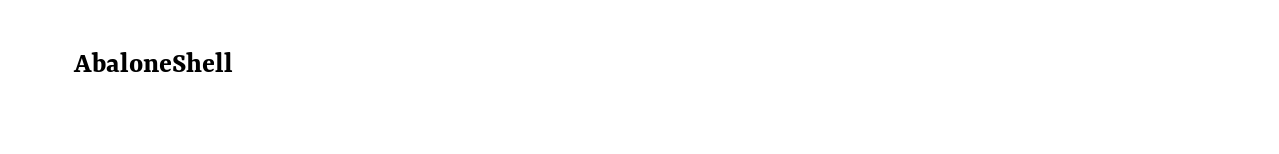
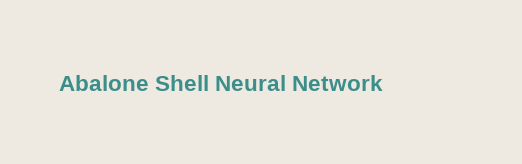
[73,52,233,72] AbaloneShell -> [59,75,384,91] Abalone Shell Neural Network

